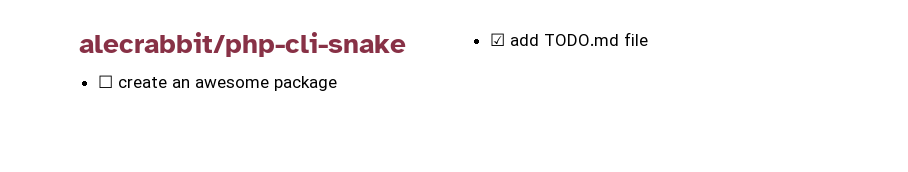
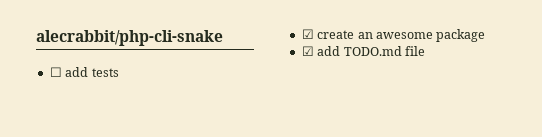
(113, 81) none -> [65,67,119,77] [301,29,314,39] add tests // ☑

